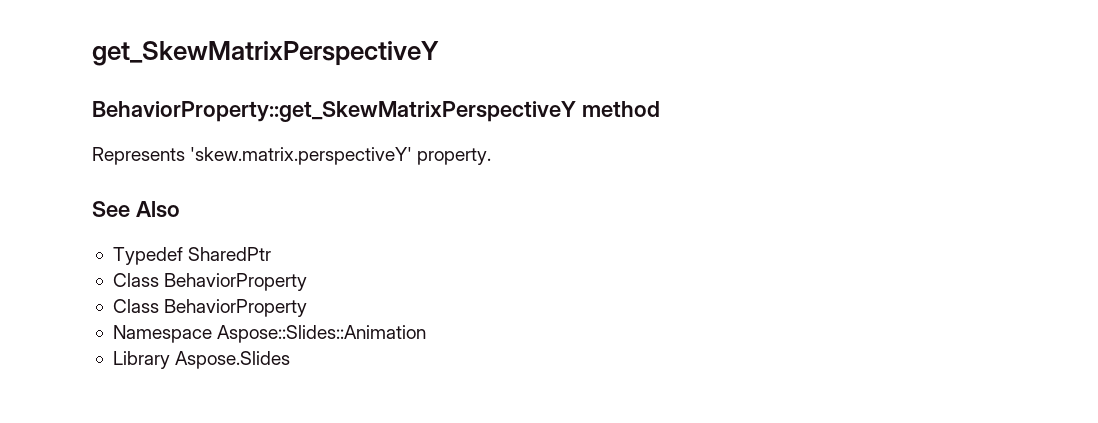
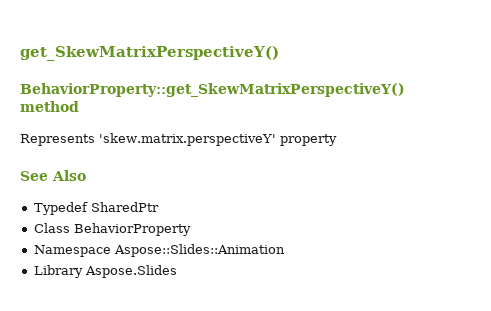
[92,41,439,66] [92,101,576,122] get_SkewMatrixPerspectiveY // BehaviorProperty::get_SkewMatrixPerspectiveY -> [20,46,279,61] [20,83,405,97] get_SkewMatrixPerspectiveY() // BehaviorProperty::get_SkewMatrixPerspectiveY()
[417,148,492,165] property. -> [279,134,337,146] property
[112,299,308,317] // Class BehaviorProperty -> (191, 229) none

